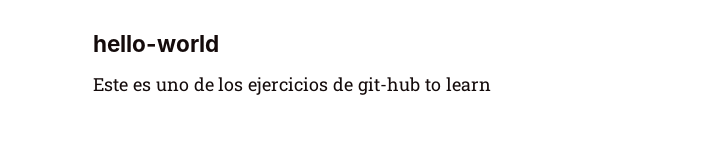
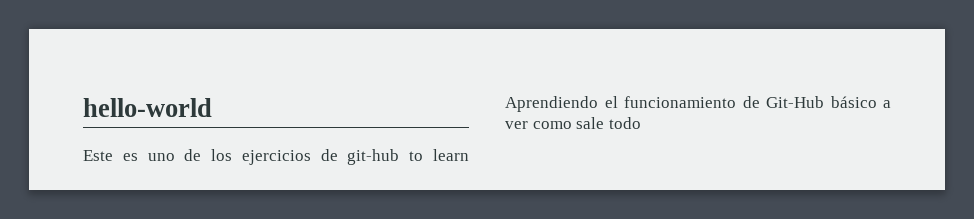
(491, 84) none -> [505,96,891,112] [505,117,641,129] Aprendiendo el funcionamiento de Git-Hub básico a ver como sale todo

